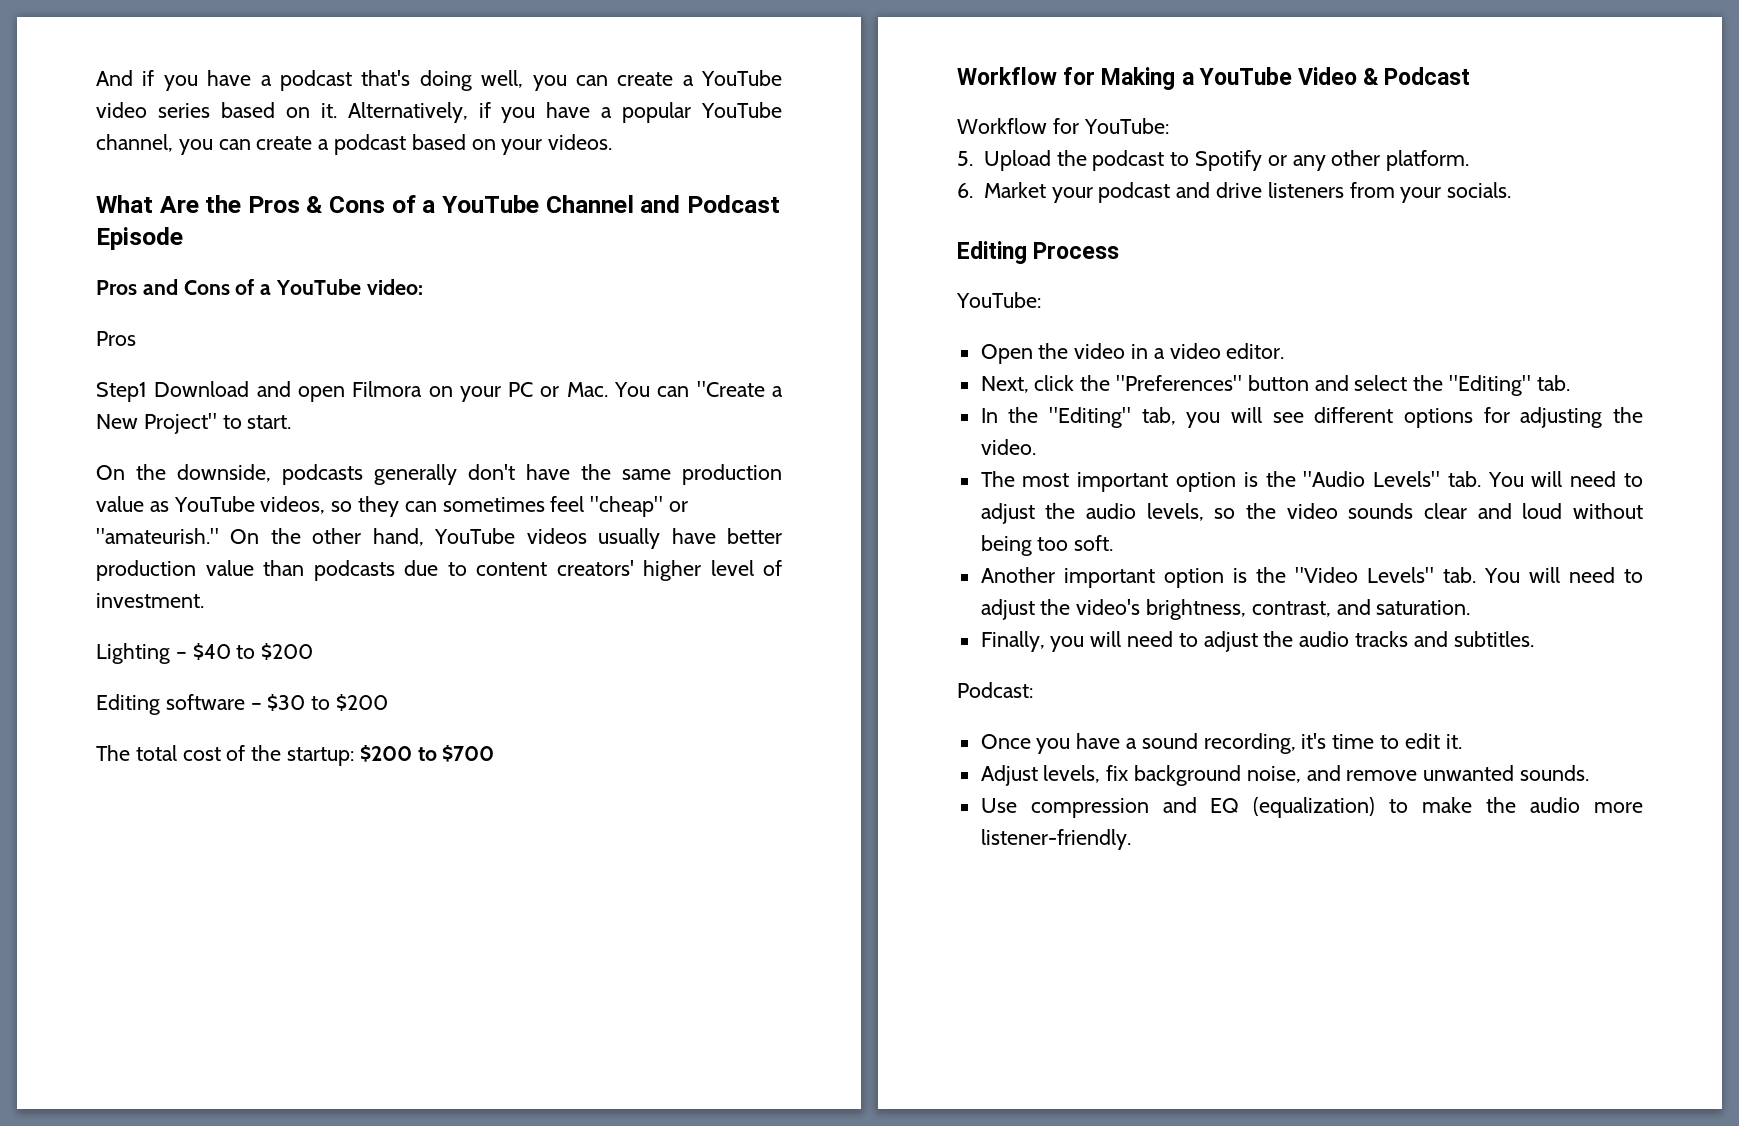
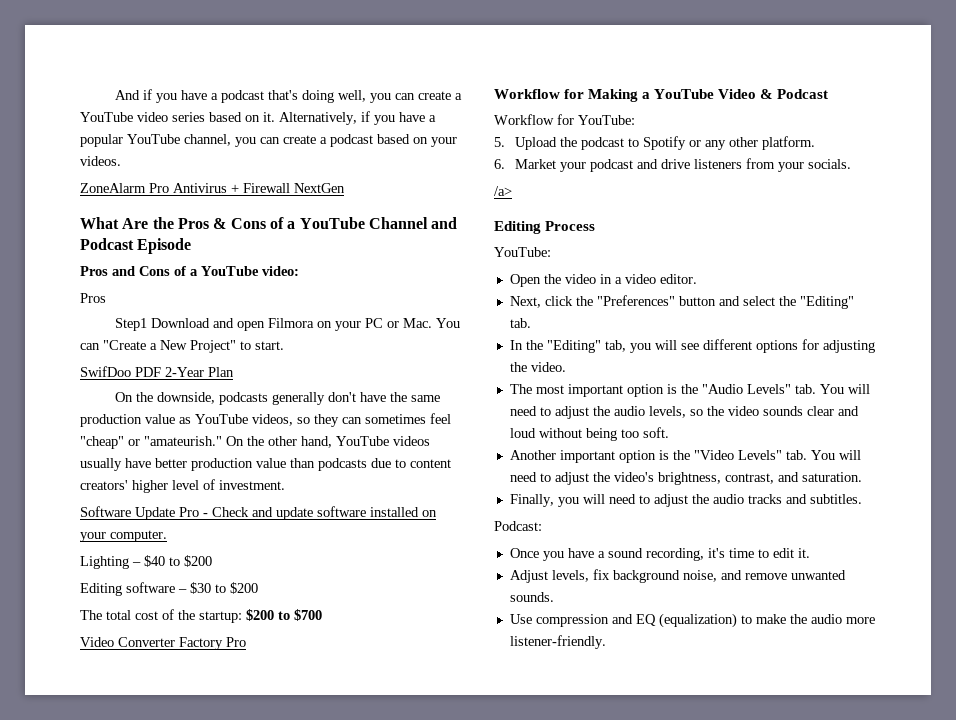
(613, 142) none -> [80,183,345,193] // ZoneAlarm Pro Antivirus + Firewall NextGen
(292, 422) none -> [80,366,234,377] // SwifDoo PDF 2-Year Plan
(204, 600) none -> [80,506,437,520] [80,530,167,542] // Software Update Pro - Check and update software installed on your computer.
(495, 753) none -> [80,637,246,650] // Video Converter Factory Pro
(1512, 190) none -> [494,186,512,196] // /a>

